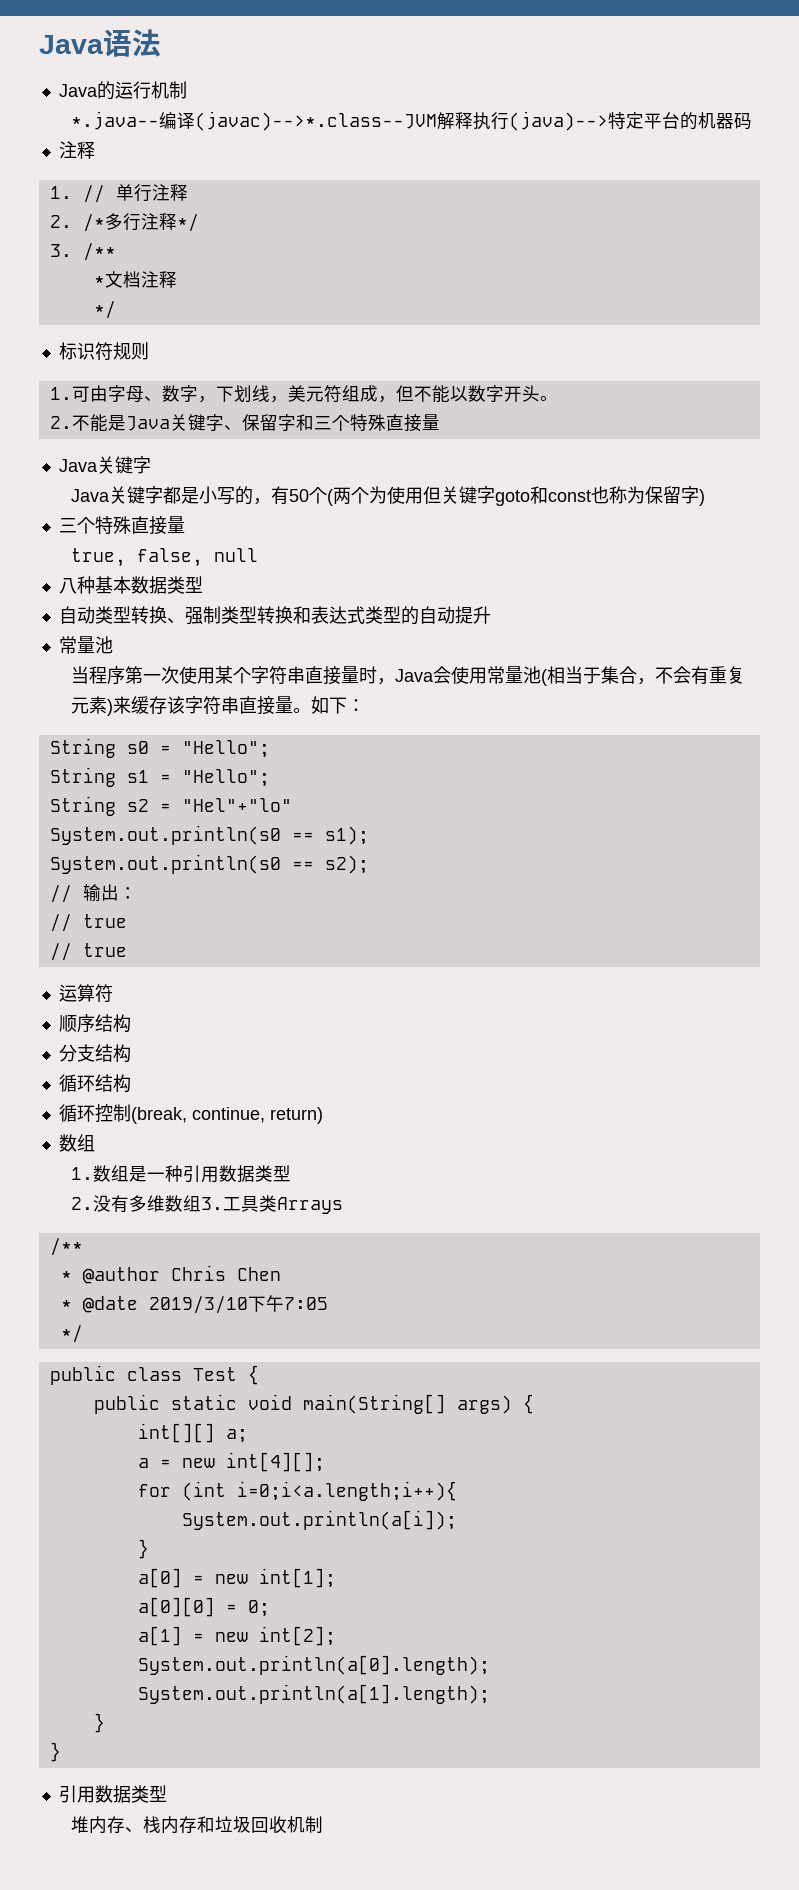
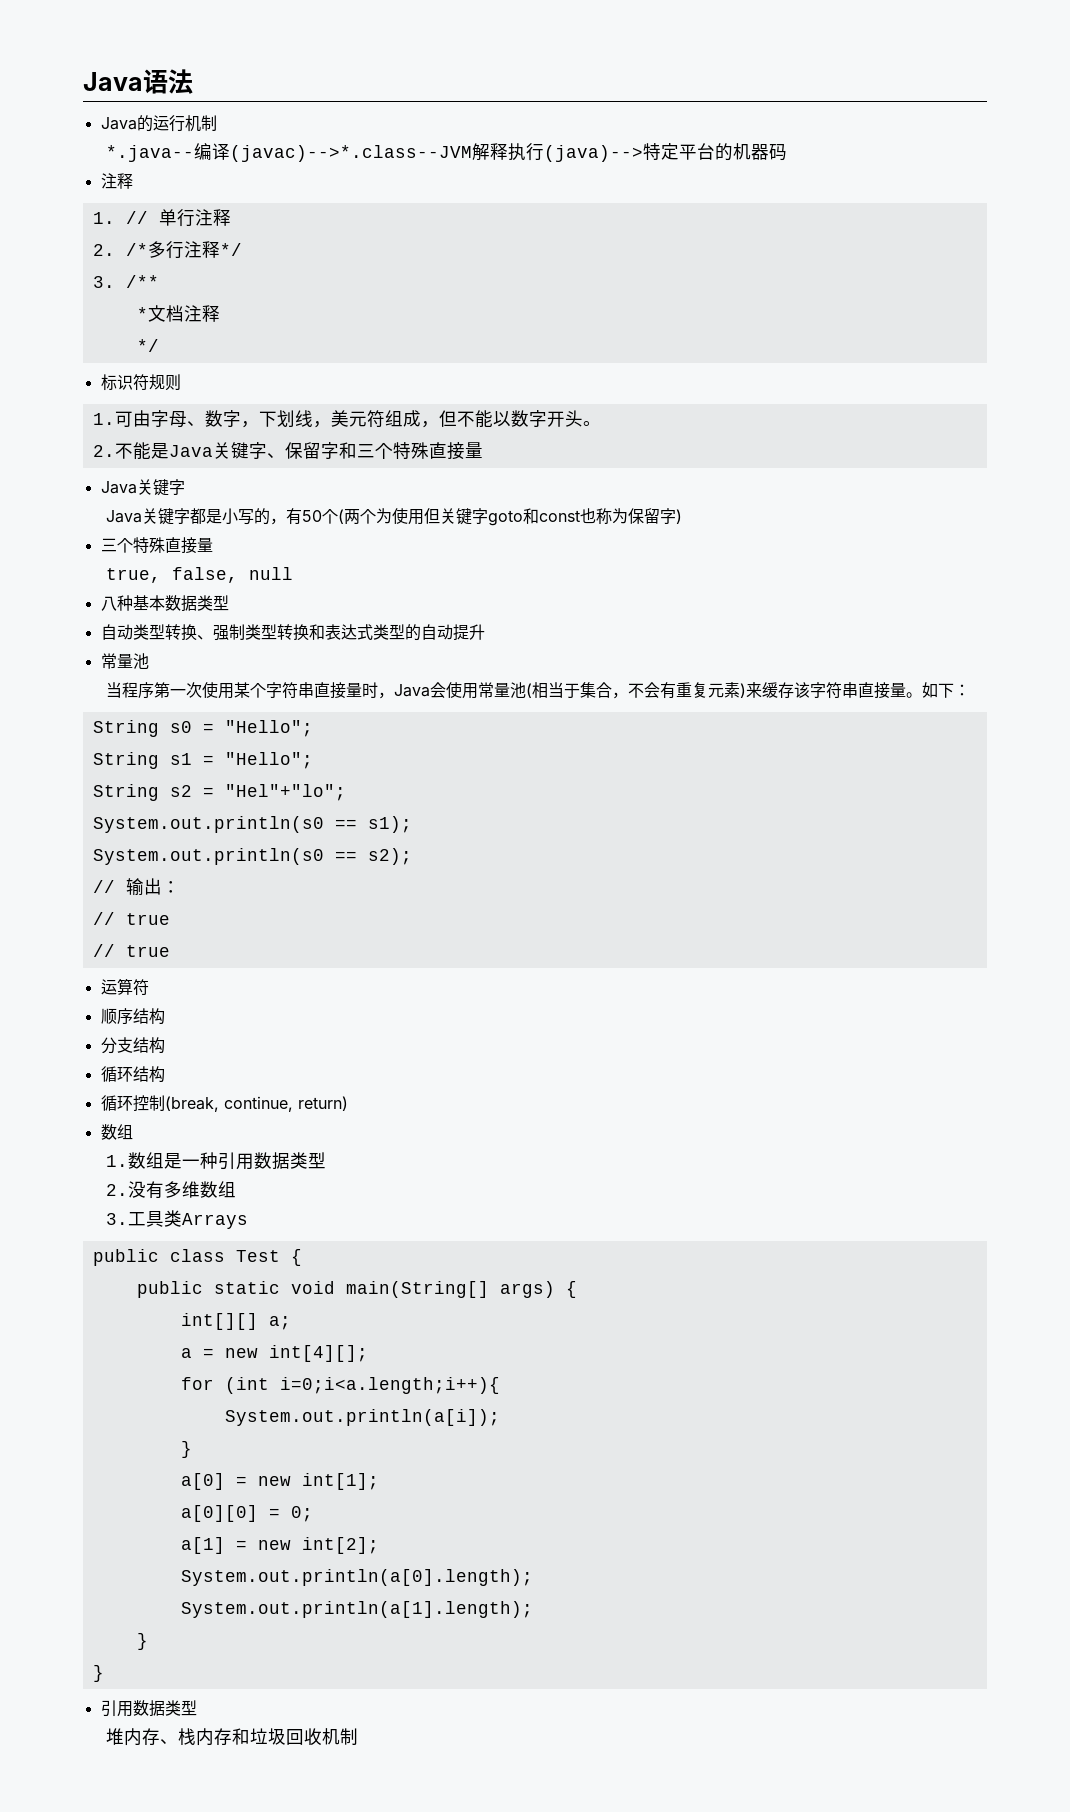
[181,798,292,812] "Hel"+"lo" -> [224,784,346,801] "Hel"+"lo";
(202, 1203) none -> (236, 1189) //
[49,1238,83,1256] [60,1265,281,1284] [60,1295,328,1314] [60,1325,83,1343] // /** // * @author Chris Chen // * @date 2019/3/10下午7:05 // */ -> (248, 1221) none

